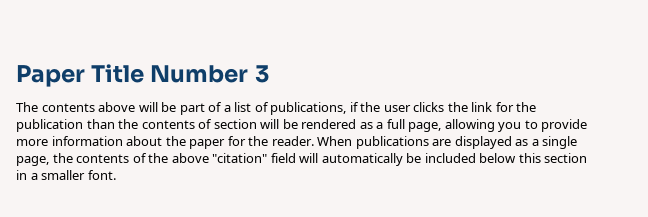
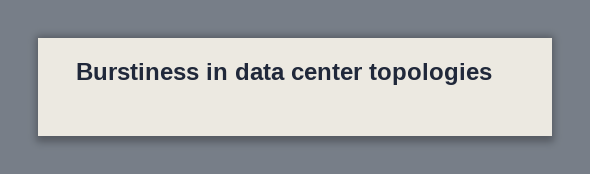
[16,64,270,87] [16,102,537,115] [16,119,588,132] [16,136,578,149] [16,153,588,166] [16,170,116,180] Paper Title Number 3 // The contents above will be part of a list of publications, if the user clicks the link for the publication than the contents of section will be rendered as a full page, allowing you to provide more information about the paper for the reader. When publications are displayed as a single page, the contents of the above "citation" field will automatically be included below this section in a smaller font. -> [76,63,492,85] Burstiness in data center topologies

